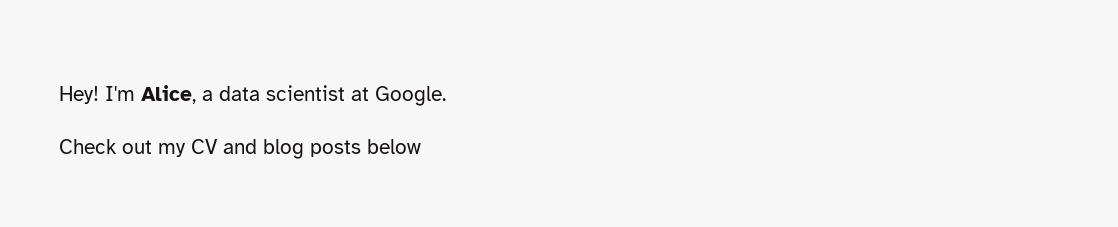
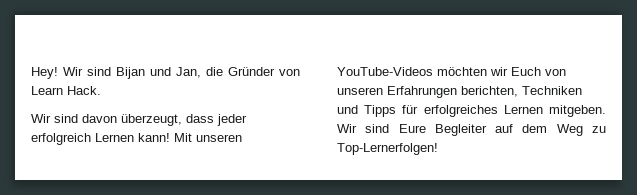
[105,85,446,106] [59,139,421,159] I'm Alice, a data scientist at Google. // Check out my CV and blog posts below -> [63,67,300,79] [31,86,101,95] [31,114,247,126] [31,133,242,145] [337,67,566,76] [337,86,582,98] [337,105,606,117] [337,124,606,136] [337,143,438,155] Wir sind Bijan und Jan, die Gründer von Learn Hack. // Wir sind davon überzeugt, dass jeder erfolgreich Lernen kann! Mit unseren YouTube-Videos möchten wir Euch von unseren Erfahrungen berichten, Techniken und Tipps für erfolgreiches Lernen mitgeben. Wir sind Eure Begleiter auf dem Weg zu Top-Lernerfolgen!

